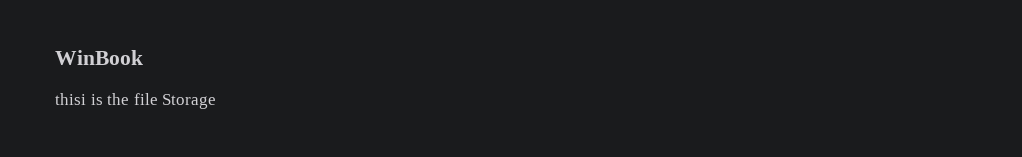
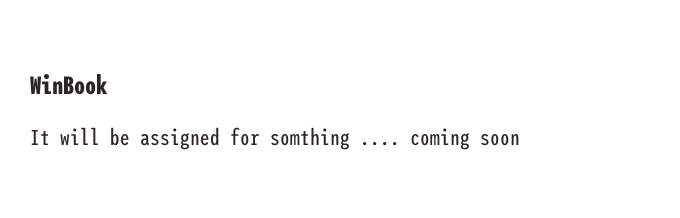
[55,93,217,109] thisi is the file Storage -> [30,127,520,150] It will be assigned for somthing .... coming soon

